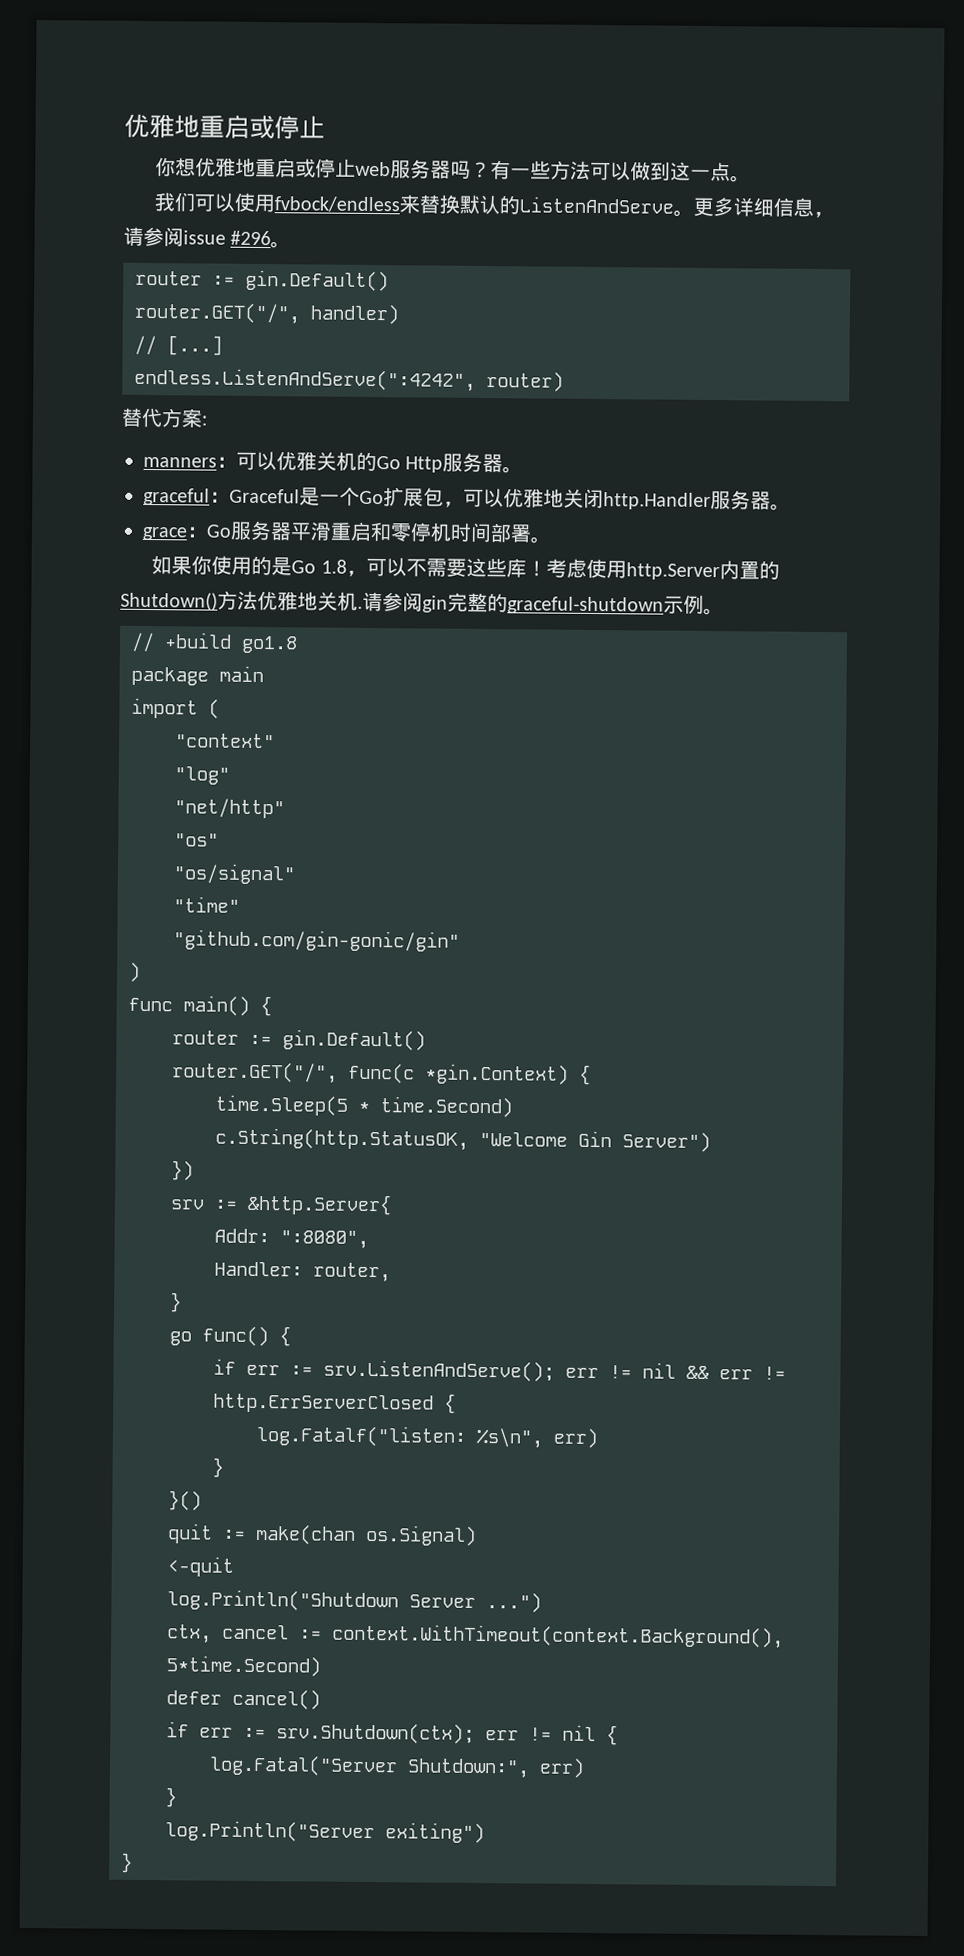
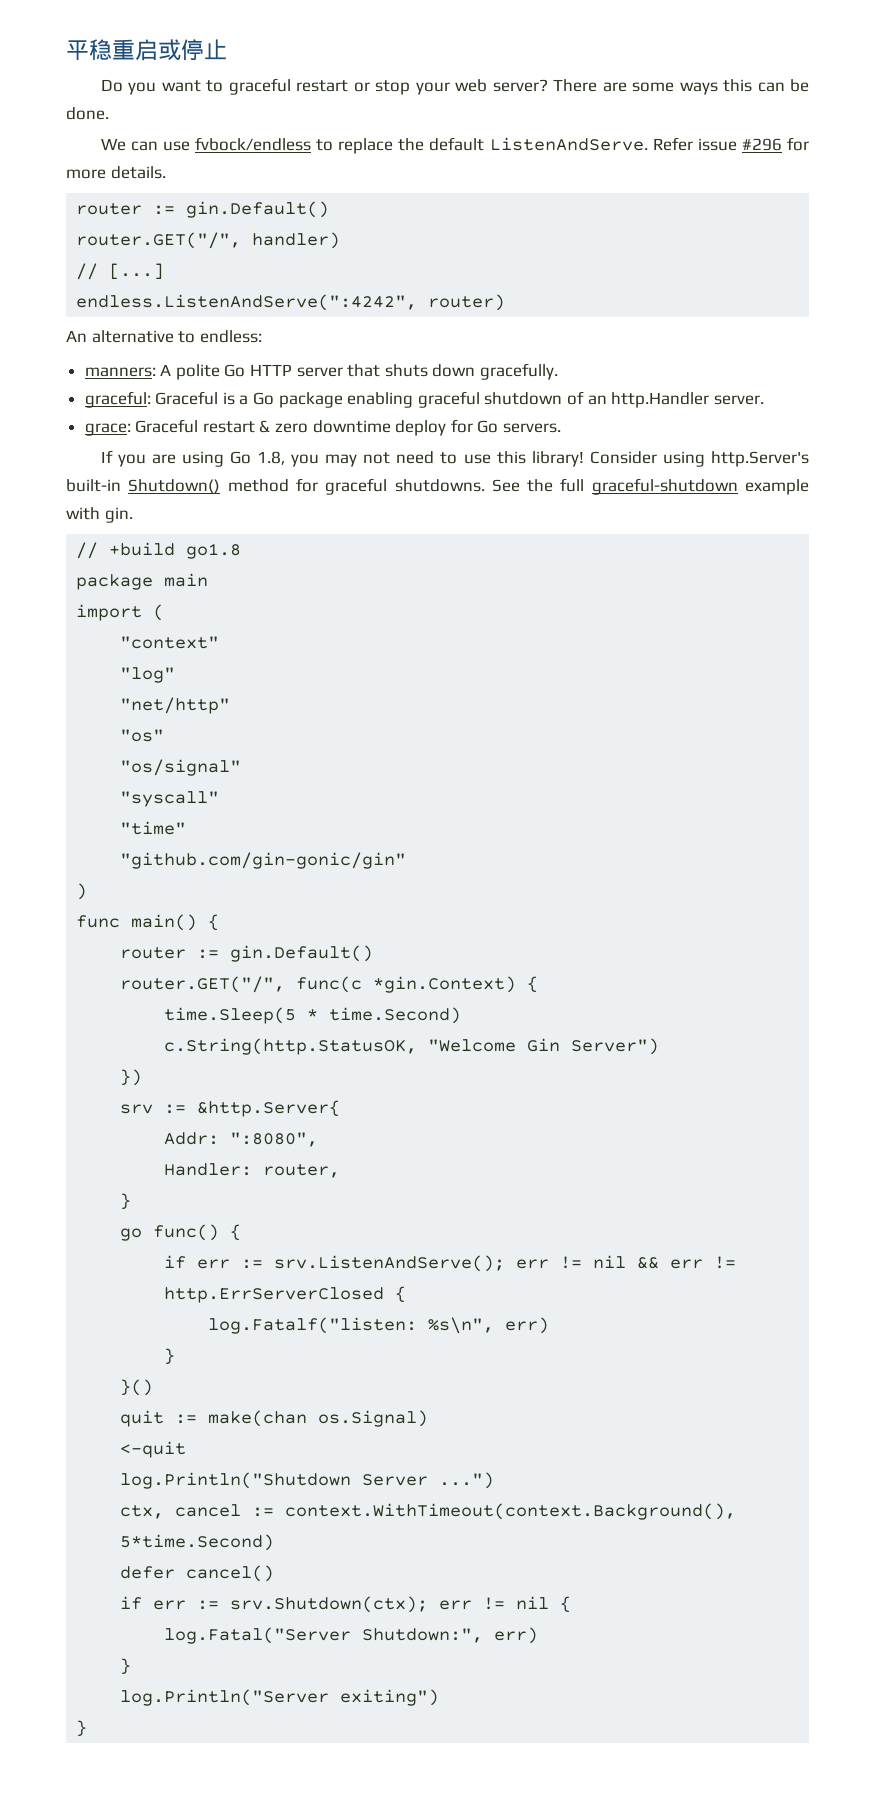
[124,113,200,139] 优雅地 -> [66,39,112,61] 平稳
[155,157,752,183] [154,192,835,219] [123,226,292,249] 你想优雅地重启或停止web服务器吗？有一些方法可以做到这一点。 // 我们可以使用fvbock/endless来替换默认的ListenAndServe。更多详细信息，请参阅issue #296。 -> [100,78,809,95] [66,107,109,120] [100,137,809,154] [66,166,166,179] Do you want to graceful restart or stop your web server? There are some ways this can be done. // We can use fvbock/endless to replace the default ListenAndServe. Refer issue #296 for more details.
[121,407,207,428] [143,450,524,474] [143,486,791,511] [142,520,551,544] [151,555,780,581] [120,590,724,616] 替代方案: // manners：可以优雅关机的Go Http服务器。 // graceful：Graceful是一个Go扩展包，可以优雅地关闭http.Handler服务器。 // grace：Go服务器平滑重启和零停机时间部署。 // 如果你使用的是Go 1.8，可以不需要这些库！考虑使用http.Server内置的Shutdown()方法优雅地关机.请参阅gin完整的graceful-shutdown示例。 -> [66,330,262,343] [84,363,559,380] [84,391,764,408] [84,419,562,436] [100,450,809,467] [66,478,809,495] [66,507,133,523] An alternative to endless: // manners: A polite Go HTTP server that shuts down gracefully. // graceful: Graceful is a Go package enabling graceful shutdown of an http.Handler server. // grace: Graceful restart & zero downtime deploy for Go servers. // If you are using Go 1.8, you may not need to use this library! Consider using http.Server's built-in Shutdown() method for graceful shutdowns. See the full graceful-shutdown example with gin.
(296, 874) none -> [120,791,220,807] // "syscall"

